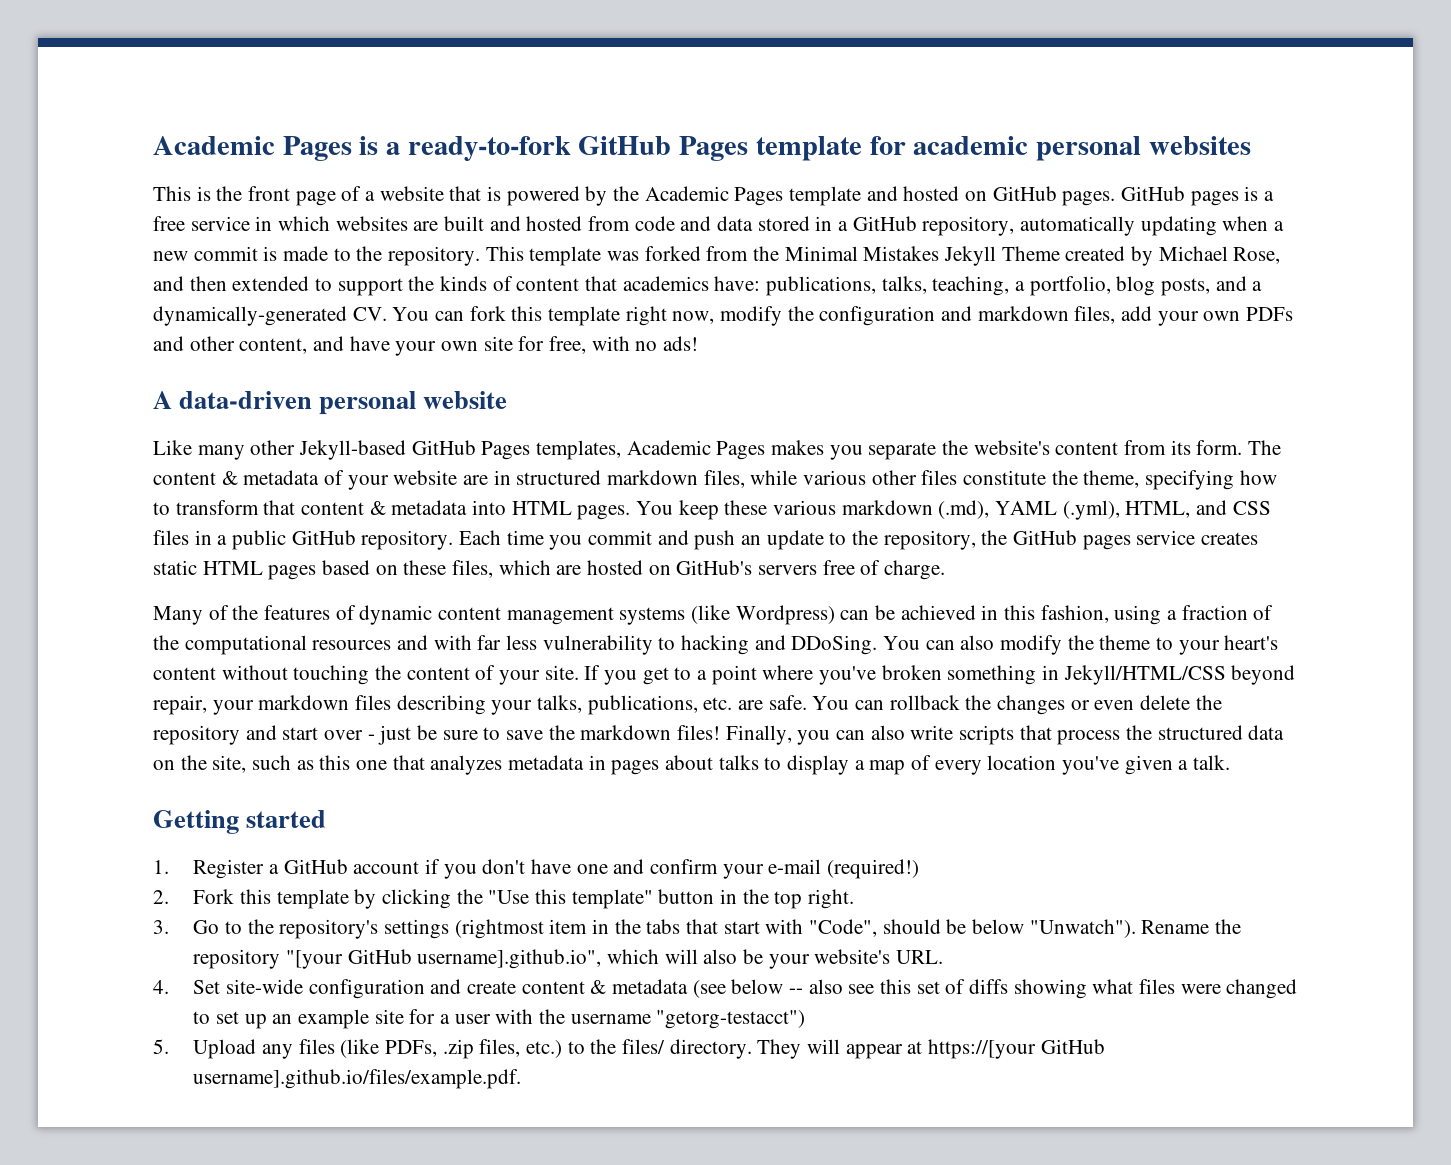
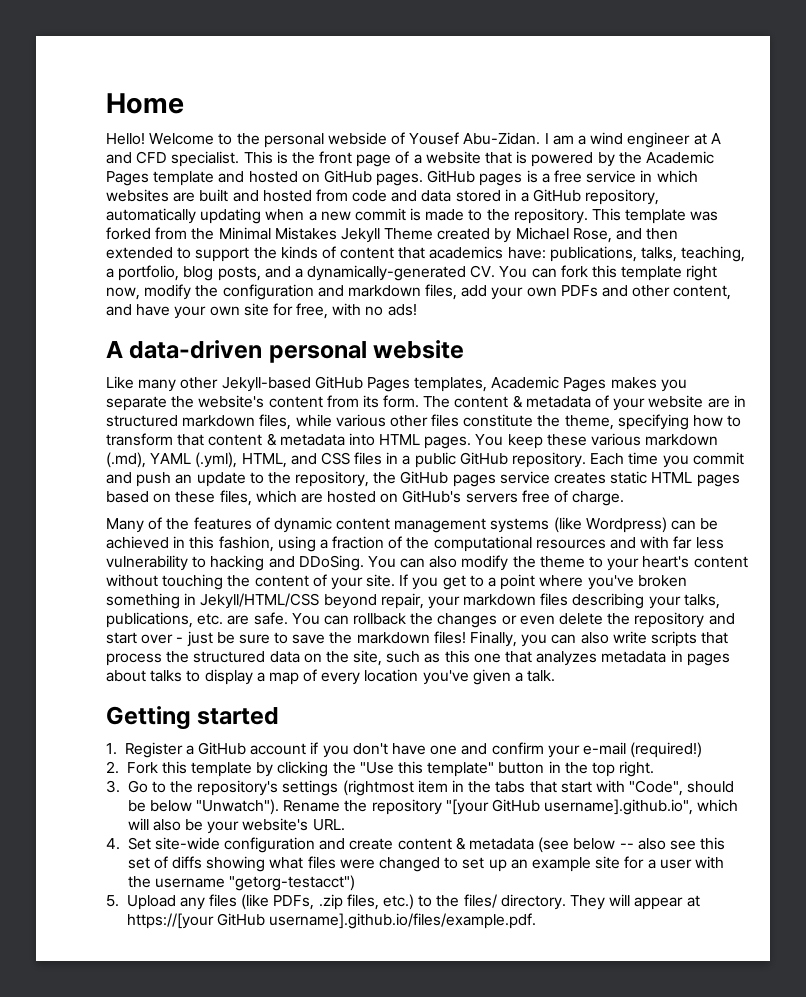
[153,136,1251,161] Academic Pages is a ready-to-fork GitHub Pages template for academic personal websites // -> [106,93,184,114] [106,132,721,148] [106,151,240,167] Home // Hello! Welcome to the personal webside of Yousef Abu-Zidan. I am a wind engineer at A and CFD specialist.

